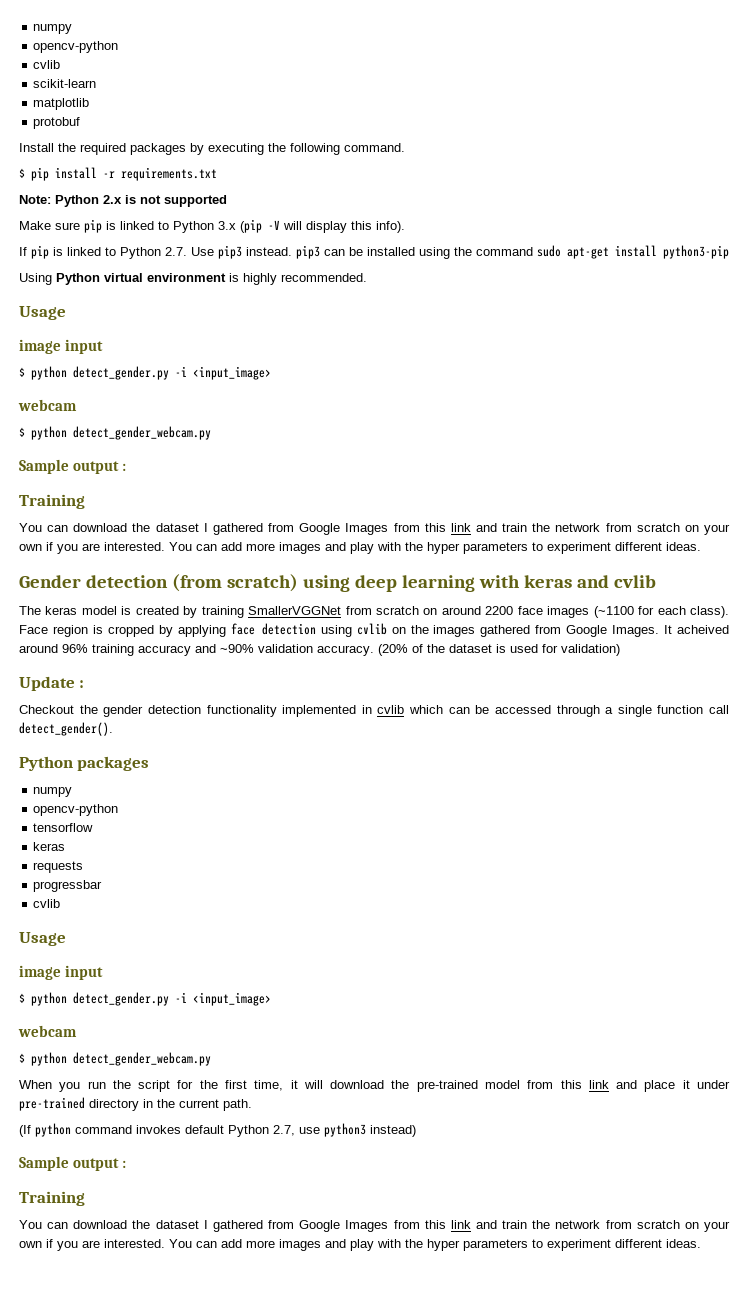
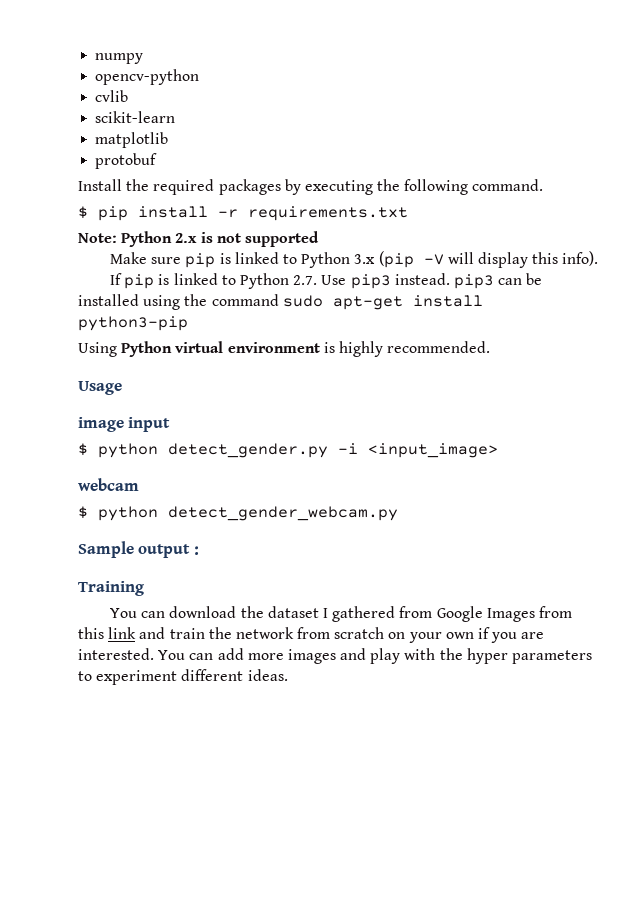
[19,574,656,592] [19,606,730,618] [19,623,730,637] [19,644,620,656] [19,676,85,691] [19,705,729,717] [19,722,113,736] [19,756,150,771] [33,787,73,797] [33,804,119,816] [33,823,94,832] [33,842,66,851] [33,861,84,873] [33,880,103,892] [33,899,61,908] [19,932,66,946] [19,965,104,980] [19,992,271,1006] [18,1025,77,1037] [19,1052,211,1066] [19,1080,731,1092] [19,1097,252,1111] [19,1123,416,1137] [19,1156,127,1171] [19,1191,85,1206] [19,1220,730,1232] [19,1239,701,1251] // Gender detection (from scratch) using deep learning with keras and cvlib // The keras model is created by training SmallerVGGNet from scratch on around 2200 face images (~1100 for each class). Face region is cropped by applying face detection using cvlib on the images gathered from Google Images. It acheived around 96% training accuracy and ~90% validation accuracy. (20% of the dataset is used for validation) // Update : // Checkout the gender detection functionality implemented in cvlib which can be accessed through a single function call detect_gender(). // Python packages // numpy // opencv-python // tensorflow // keras // requests // progressbar // cvlib // Usage // image input // $ python detect_gender.py -i <input_image> // webcam // $ python detect_gender_webcam.py // When you run the script for the first time, it will download the pre-trained model from this link and place it under pre-trained directory in the current path. // (If python command invokes default Python 2.7, use python3 instead) // Sample output : // Training // You can download the dataset I gathered from Google Images from this link and train the network from scratch on your own if you are interested. You can add more images and play with the hyper parameters to experiment different ideas. -> (288, 675) none

